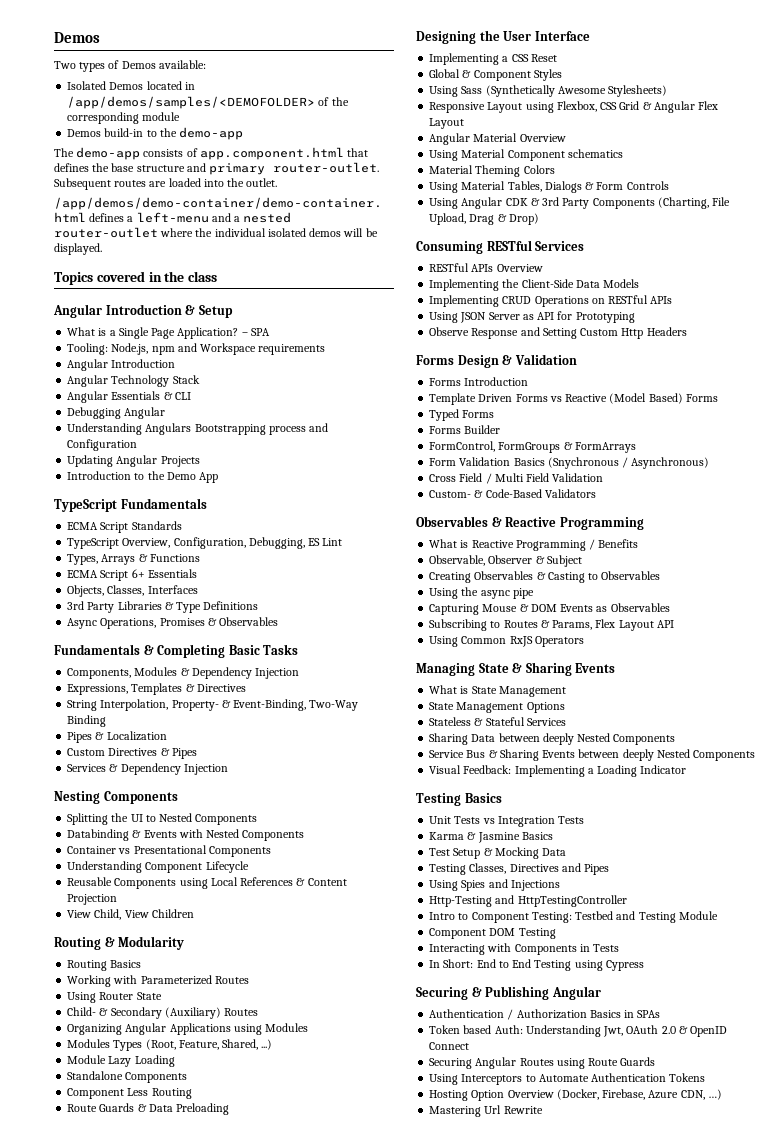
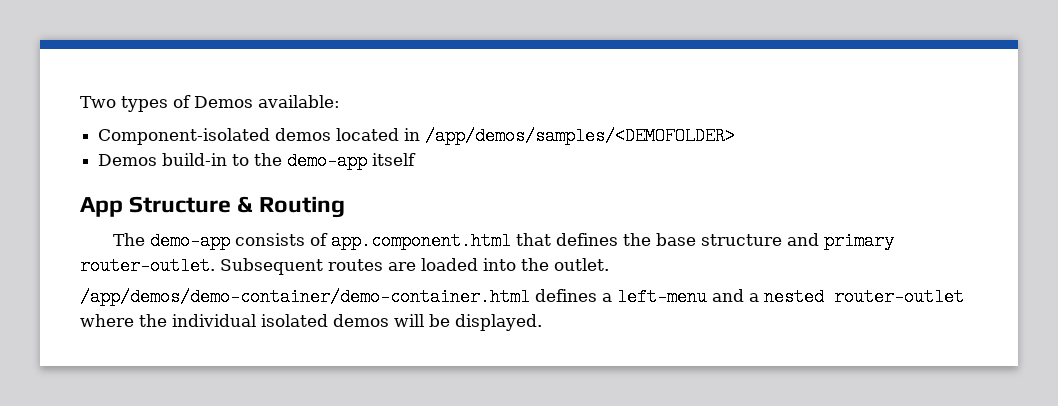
[54,32,100,43] Demos // -> (80, 102) none
[67,81,144,90] Isolated Demos -> [98,128,332,145] Component-isolated demos
[318,97,349,106] [67,112,181,124] of the corresponding module -> (736, 136) none
(244, 133) none -> [372,153,417,166] [80,196,345,218] itself // App Structure & Routing
[54,271,218,285] [53,304,233,318] [67,327,270,339] [67,343,326,355] [67,359,176,371] [67,375,200,387] [67,391,191,403] [67,407,166,419] [67,423,329,435] [67,439,138,451] [67,455,200,467] [67,471,219,483] [54,498,207,512] [67,521,182,533] [67,537,343,549] [67,554,200,565] [67,569,197,581] [67,585,198,597] [67,601,259,613] [67,617,279,629] [54,644,299,658] [67,667,300,679] [67,683,246,695] [67,699,359,711] [67,715,107,727] [67,731,167,743] [67,748,197,759] [67,763,228,775] [54,791,178,804] [67,813,258,825] [67,829,305,841] [67,845,271,857] [67,861,249,873] [67,877,347,889] [67,894,118,905] [67,909,194,920] [54,936,185,950] [67,960,142,971] [67,975,249,987] [67,992,162,1003] [67,1007,259,1019] [67,1023,309,1035] [67,1039,273,1051] [67,1055,175,1067] [67,1071,188,1083] [67,1088,192,1099] [67,1103,230,1115] [416,30,590,44] [429,53,557,65] [429,69,562,81] [429,85,668,97] [429,101,719,113] [429,118,465,129] [429,133,566,145] [429,149,623,161] [429,165,555,177] [429,181,669,193] [429,197,731,209] [429,213,539,225] [416,240,585,254] [429,263,543,272] [429,279,640,291] [429,295,673,307] [429,311,635,323] [429,327,687,339] [416,354,577,368] [429,377,529,386] [429,393,718,405] [429,409,495,421] [429,425,501,434] [429,441,636,453] [429,457,710,469] [429,473,604,484] [429,489,596,498] [416,516,644,530] [429,539,639,551] [429,555,582,567] [429,571,661,583] [429,587,534,599] [429,603,670,615] [429,619,674,631] [429,636,584,647] [416,662,616,676] [429,685,566,697] [429,702,565,713] [429,717,566,726] [429,733,676,745] [429,749,756,761] [429,765,687,777] [416,793,502,806] [429,816,585,827] [429,832,553,843] [429,847,567,859] [429,863,610,875] [429,879,560,891] [429,895,627,907] [429,911,718,923] [429,928,556,939] [429,943,620,955] [429,959,644,971] [416,986,601,1000] [429,1009,661,1020] [429,1025,728,1037] [429,1042,470,1050] [429,1057,656,1069] [429,1073,706,1085] [429,1089,722,1101] [429,1105,543,1117] // Topics covered in the class // Angular Introduction & Setup // What is a Single Page Application? – SPA // Tooling: Node.js, npm and Workspace requirements // Angular Introduction // Angular Technology Stack // Angular Essentials & CLI // Debugging Angular // Understanding Angulars Bootstrapping process and Configuration // Updating Angular Projects // Introduction to the Demo App // TypeScript Fundamentals // ECMA Script Standards // TypeScript Overview, Configuration, Debugging, ES Lint // Types, Arrays & Functions // ECMA Script 6+ Essentials // Objects, Classes, Interfaces // 3rd Party Libraries & Type Definitions // Async Operations, Promises & Observables // Fundamentals & Completing Basic Tasks // Components, Modules & Dependency Injection // Expressions, Templates & Directives // String Interpolation, Property- & Event-Binding, Two-Way Binding // Pipes & Localization // Custom Directives & Pipes // Services & Dependency Injection // Nesting Components // Splitting the UI to Nested Components // Databinding & Events with Nested Components // Container vs Presentational Components // Understanding Component Lifecycle // Reusable Components using Local References & Content Projection // View Child, View Children // Routing & Modularity // Routing Basics // Working with Parameterized Routes // Using Router State // Child- & Secondary (Auxiliary) Routes // Organizing Angular Applications using Modules // Modules Types (Root, Feature, Shared, ...) // Module Lazy Loading // Standalone Components // Component Less Routing // Route Guards & Data Preloading // Designing the User Interface // Implementing a CSS Reset // Global & Component Styles // Using Sass (Synthetically Awesome Stylesheets) // Responsive Layout using Flexbox, CSS Grid & Angular Flex Layout // Angular Material Overview // Using Material Component schematics // Material Theming Colors // Using Material Tables, Dialogs & Form Controls // Using Angular CDK & 3rd Party Components (Charting, File Upload, Drag & Drop) // Consuming RESTful Services // RESTful APIs Overview // Implementing the Client-Side Data Models // Implementing CRUD Operations on RESTful APIs // Using JSON Server as API for Prototyping // Observe Response and Setting Custom Http Headers // Forms Design & Validation // Forms Introduction // Template Driven Forms vs Reactive (Model Based) Forms // Typed Forms // Forms Builder // FormControl, FormGroups & FormArrays // Form Validation Basics (Snychronous / Asynchronous) // Cross Field / Multi Field Validation // Custom- & Code-Based Validators // Observables & Reactive Programming // What is Reactive Programming / Benefits // Observable, Observer & Subject // Creating Observables & Casting to Observables // Using the async pipe // Capturing Mouse & DOM Events as Observables // Subscribing to Routes & Params, Flex Layout API // Using Common RxJS Operators // Managing State & Sharing Events // What is State Management // State Management Options // Stateless & Stateful Services // Sharing Data between deeply Nested Components // Service Bus & Sharing Events between deeply Nested Components // Visual Feedback: Implementing a Loading Indicator // Testing Basics // Unit Tests vs Integration Tests // Karma & Jasmine Basics // Test Setup & Mocking Data // Testing Classes, Directives and Pipes // Using Spies and Injections // Http-Testing and HttpTestingController // Intro to Component Testing: Testbed and Testing Module // Component DOM Testing // Interacting with Components in Tests // In Short: End to End Testing using Cypress // Securing & Publishing Angular // Authentication / Authorization Basics in SPAs // Token based Auth: Understanding Jwt, OAuth 2.0 & OpenID Connect // Securing Angular Routes using Route Guards // Using Interceptors to Automate Authentication Tokens // Hosting Option Overview (Docker, Firebase, Azure CDN, …) // Mastering Url Rewrite -> (542, 322) none

